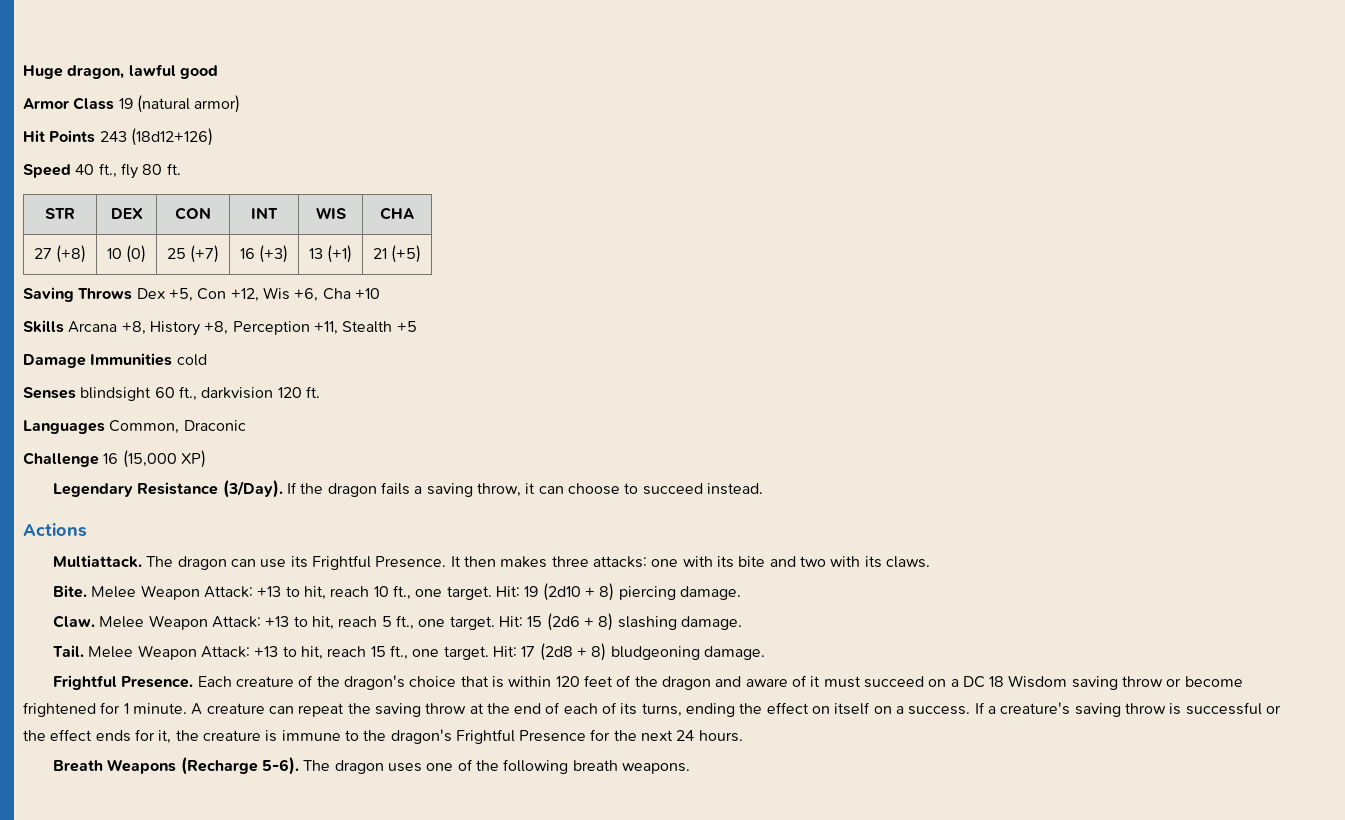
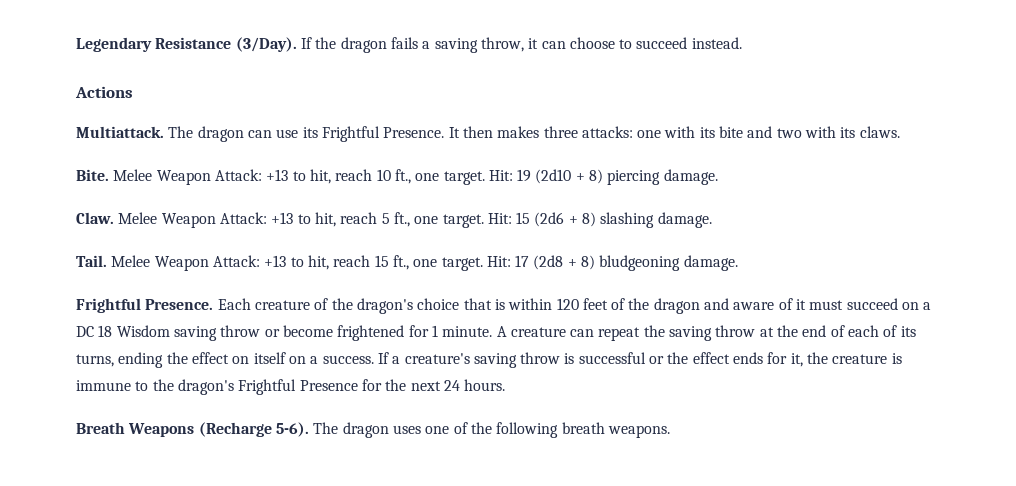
[23,64,218,79] [23,95,241,113] [23,128,213,146] [23,163,181,179] [45,208,75,219] [110,208,143,219] [175,207,211,220] [251,207,278,219] [315,207,346,219] [380,207,414,220] [33,245,87,263] [106,245,147,263] [166,245,220,263] [239,245,289,263] [308,245,353,263] [372,245,422,263] [23,287,380,302] [23,320,417,336] [23,353,207,368] [23,386,320,401] [23,420,246,434] [23,450,206,468] Huge dragon, lawful good // Armor Class 19 (natural armor) // Hit Points 243 (18d12+126) // Speed 40 ft., fly 80 ft. // STR | DEX | CON | INT | WIS | CHA // 27 (+8) | 10 (0) | 25 (+7) | 16 (+3) | 13 (+1) | 21 (+5) // Saving Throws Dex +5, Con +12, Wis +6, Cha +10 // Skills Arcana +8, History +8, Perception +11, Stealth +5 // Damage Immunities cold // Senses blindsight 60 ft., darkvision 120 ft. // Languages Common, Draconic // Challenge 16 (15,000 XP) // -> (76, 44) none

